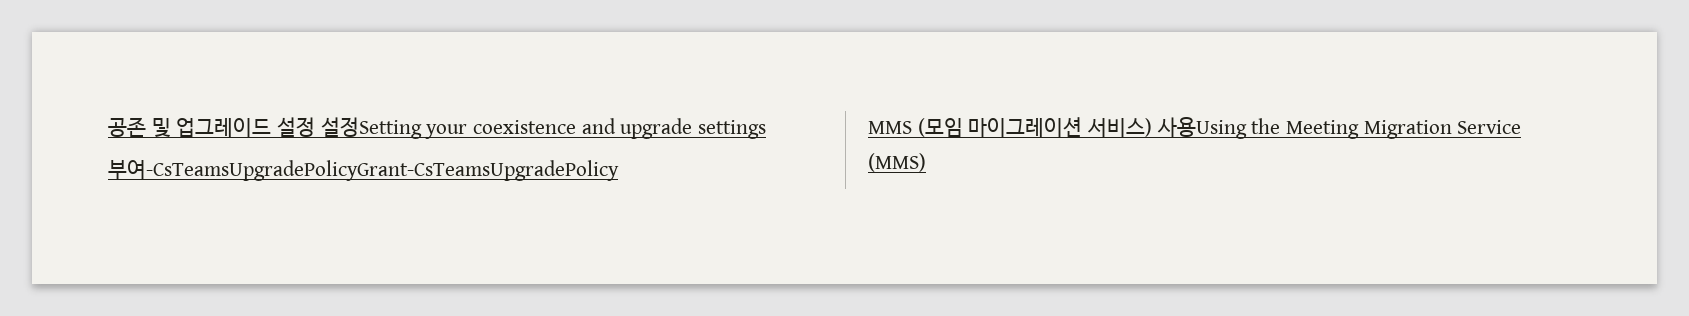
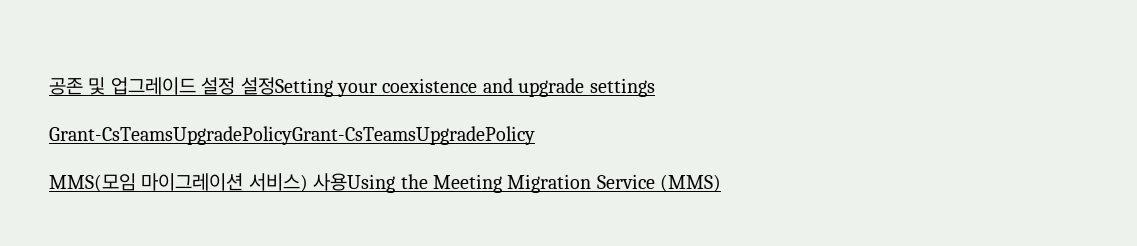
[108,160,619,181] [868,118,963,137] 부여-CsTeamsUpgradePolicyGrant-CsTeamsUpgradePolicy // MMS (모임 -> [49,126,535,145] [49,173,136,192] Grant-CsTeamsUpgradePolicyGrant-CsTeamsUpgradePolicy // MMS(모임

